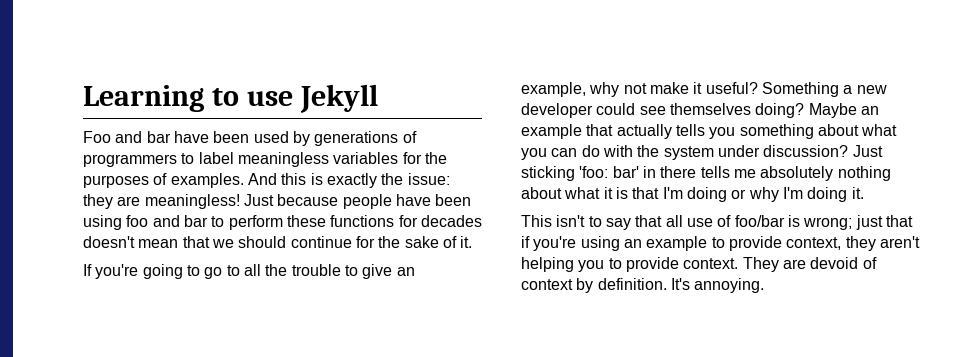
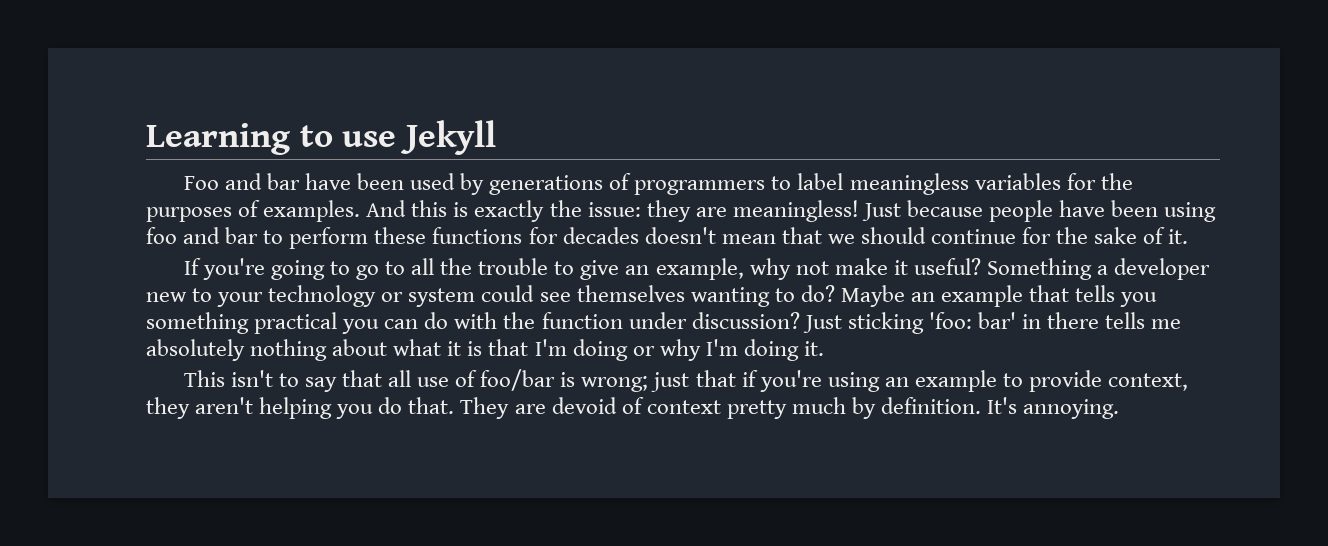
[856,85,887,94] [521,103,805,118] new developer could see themselves doing? -> [1114,258,1211,280] [146,285,835,307] developer new to your technology or system could see themselves wanting to do?
[616,124,672,139] actually -> (1070, 293) none
[817,124,898,136] about what -> [254,312,338,334] practical
[663,146,714,160] system -> [541,312,623,329] function
[608,257,739,272] to provide context. -> [378,397,455,414] do that.
(573, 284) none -> [726,397,846,419] pretty much

